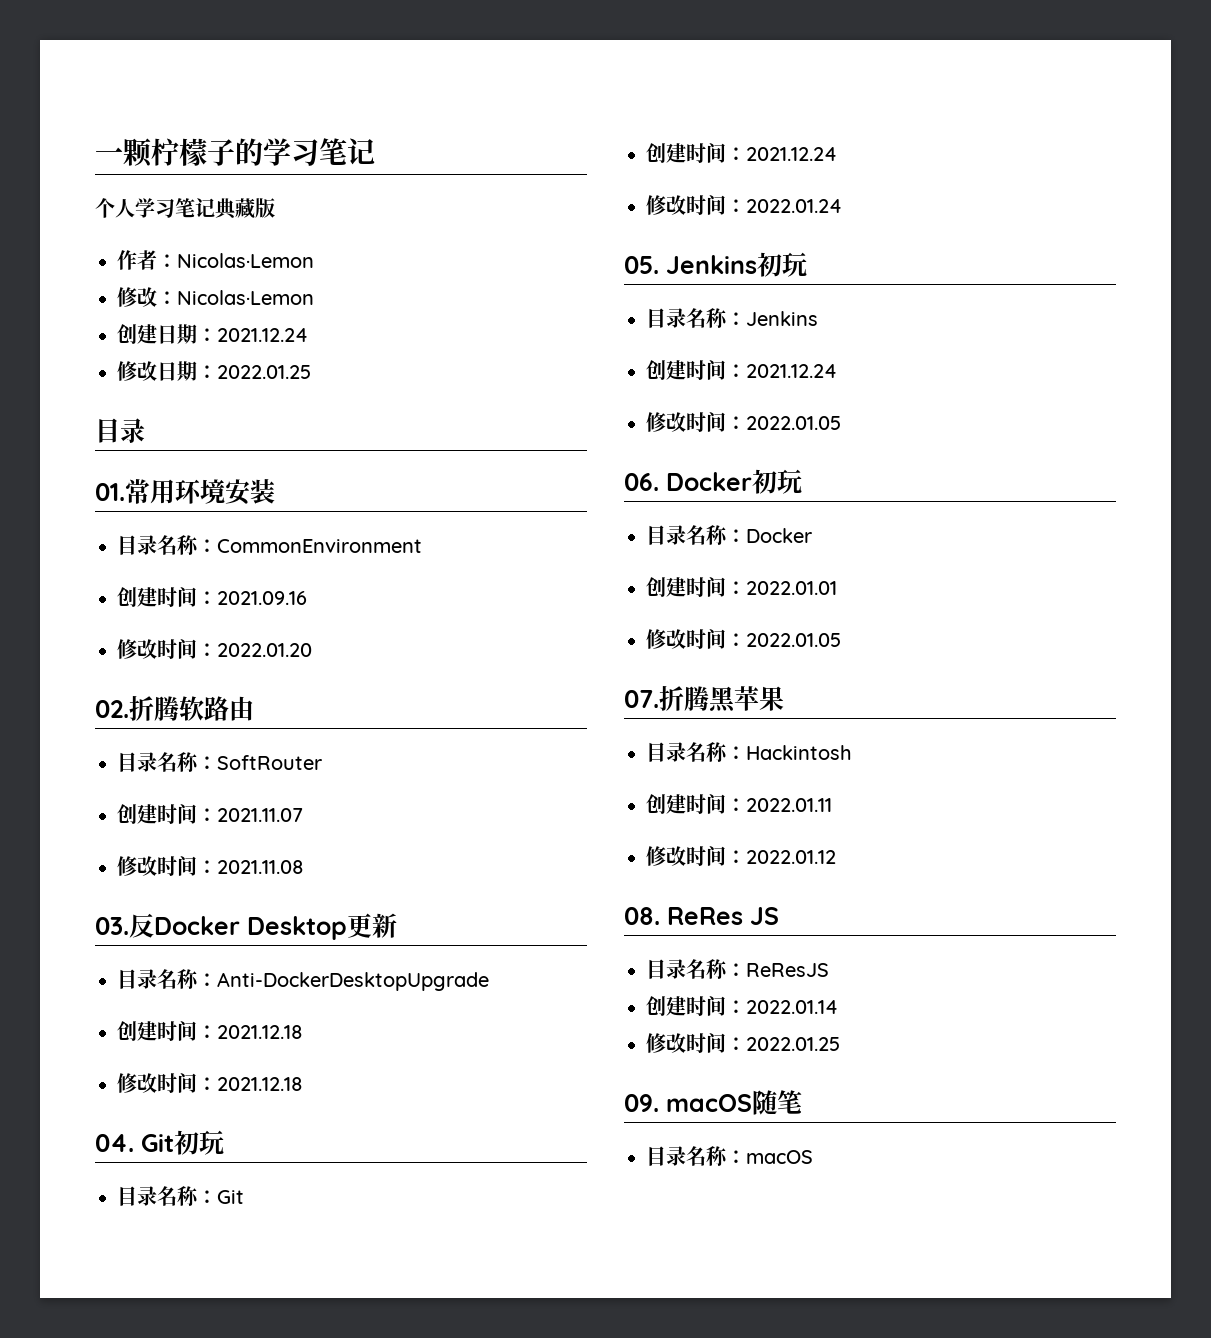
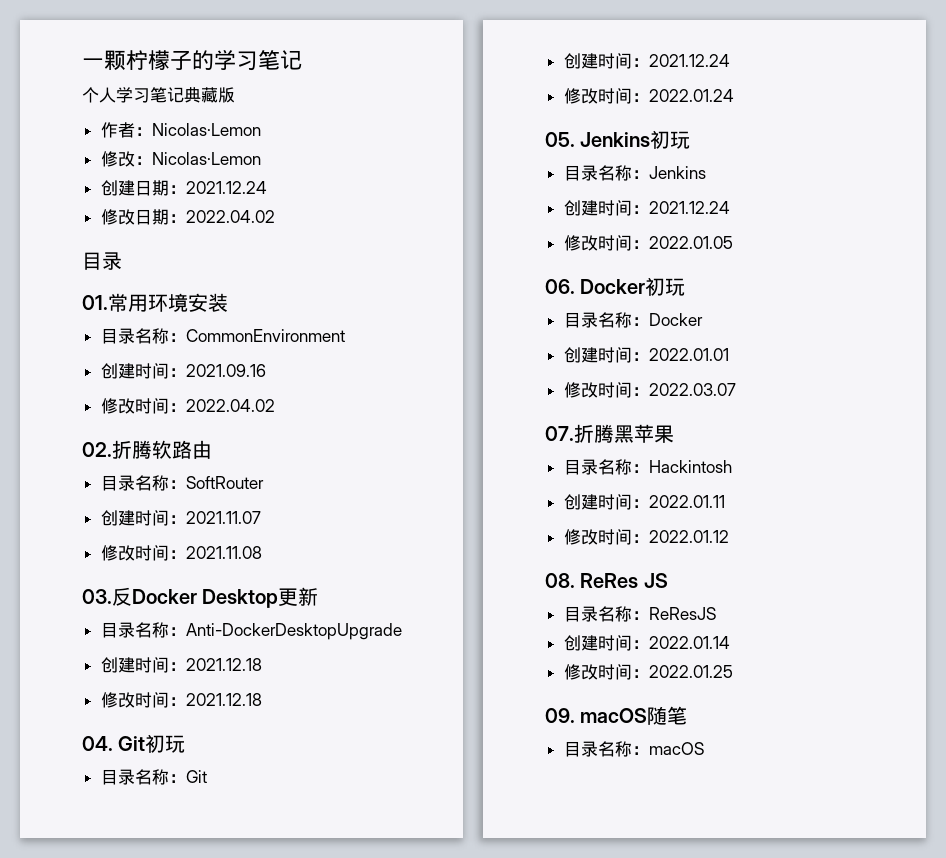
[217,365,311,379] 2022.01.25 -> [185,210,275,223] 2022.04.02
[217,643,312,657] 2022.01.20 -> [185,399,275,412] 2022.04.02
[746,633,841,647] 2022.01.05 -> [648,383,736,396] 2022.03.07

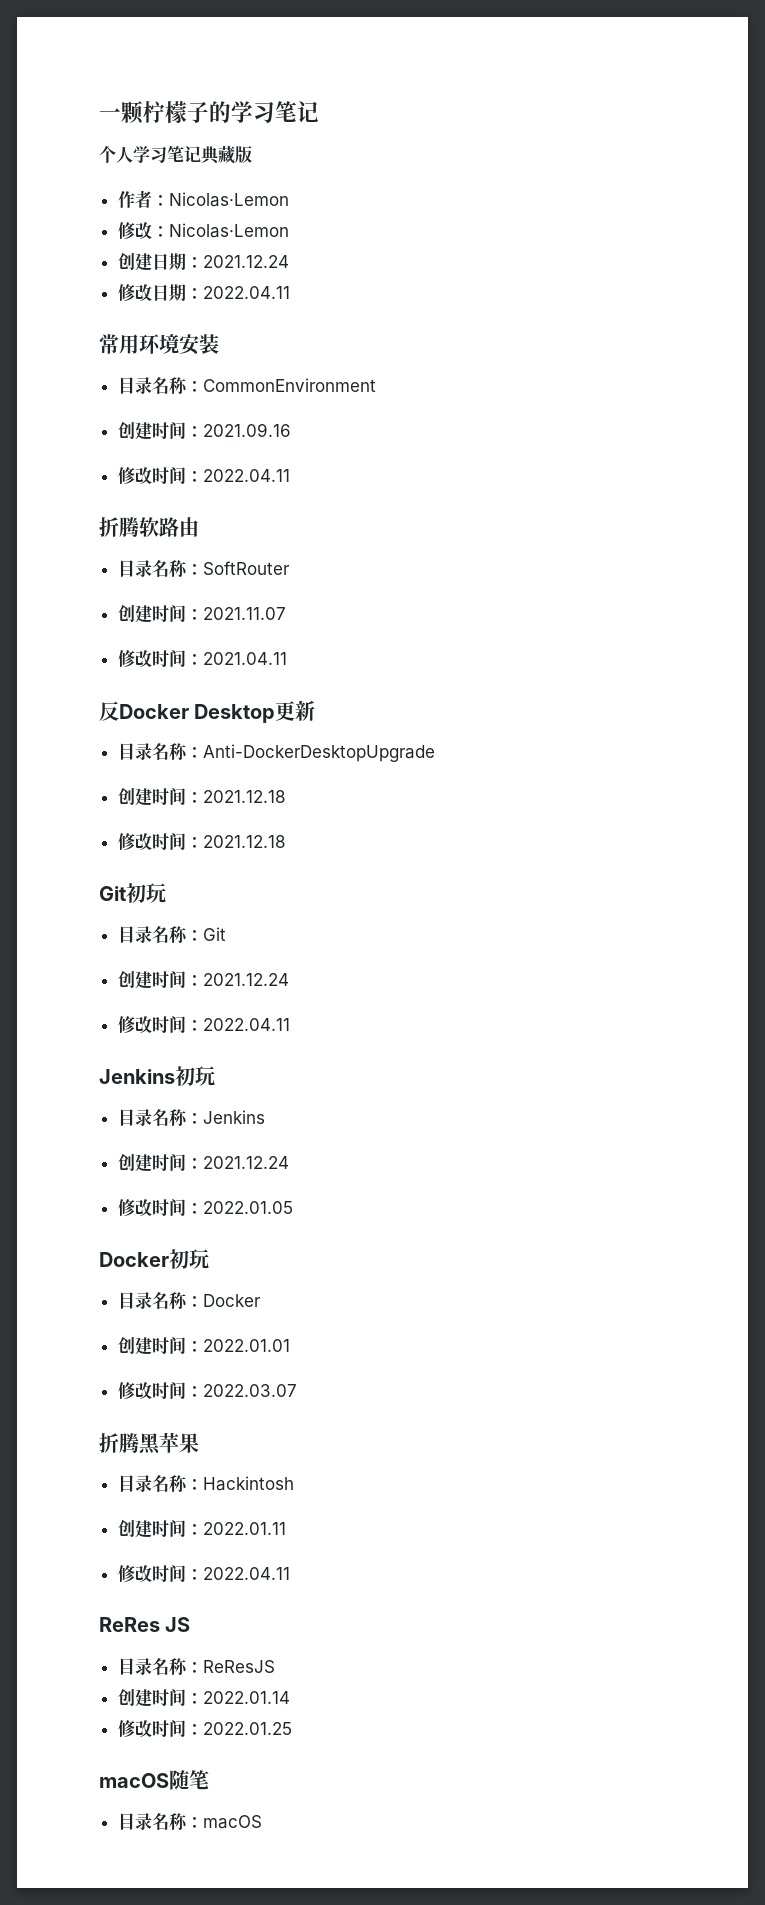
[185,210,275,223] [82,252,122,270] [82,295,108,310] 2022.04.02 // 目录 // 01. -> [202,286,290,299] 2022.04.11 //
[185,399,275,412] [82,442,112,457] 2022.04.02 // 02. -> [202,469,290,482] 2022.04.11 //
[185,546,262,559] [82,589,112,604] 2021.11.08 // 03. -> [202,652,287,665] 2021.04.11 //
[82,736,113,751] 04. -> (286, 841) none
[648,89,734,102] [545,132,575,147] 2022.01.24 // 05. -> [202,1018,290,1031] 2022.04.11 //
[545,279,575,294] 06. -> (293, 1207) none
[545,426,574,441] 07. -> (297, 1390) none
[648,530,729,543] [545,573,575,588] 2022.01.12 // 08. -> [202,1567,290,1580] 2022.04.11 //
[545,708,575,723] 09. -> (292, 1728) none

